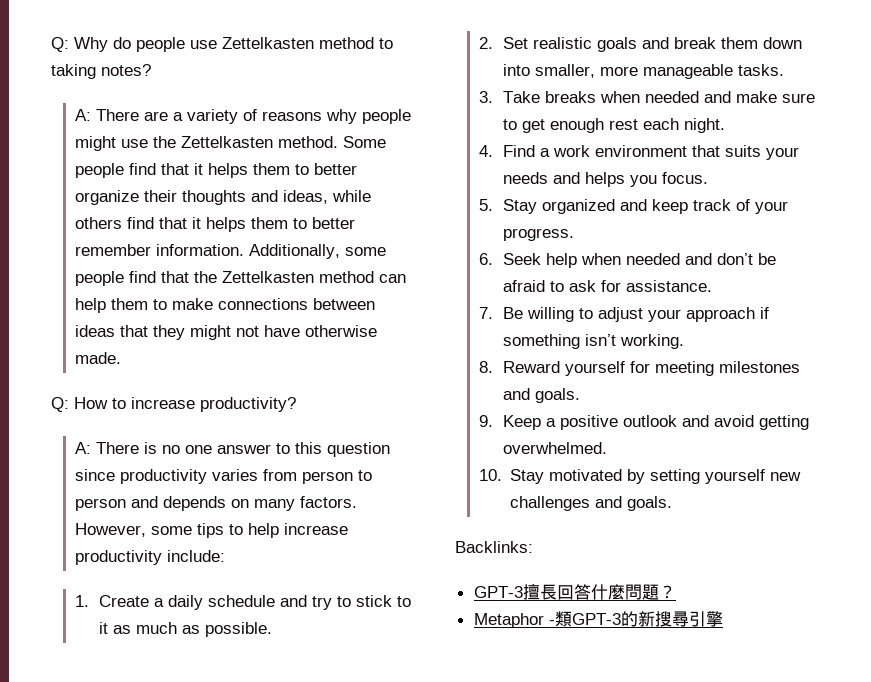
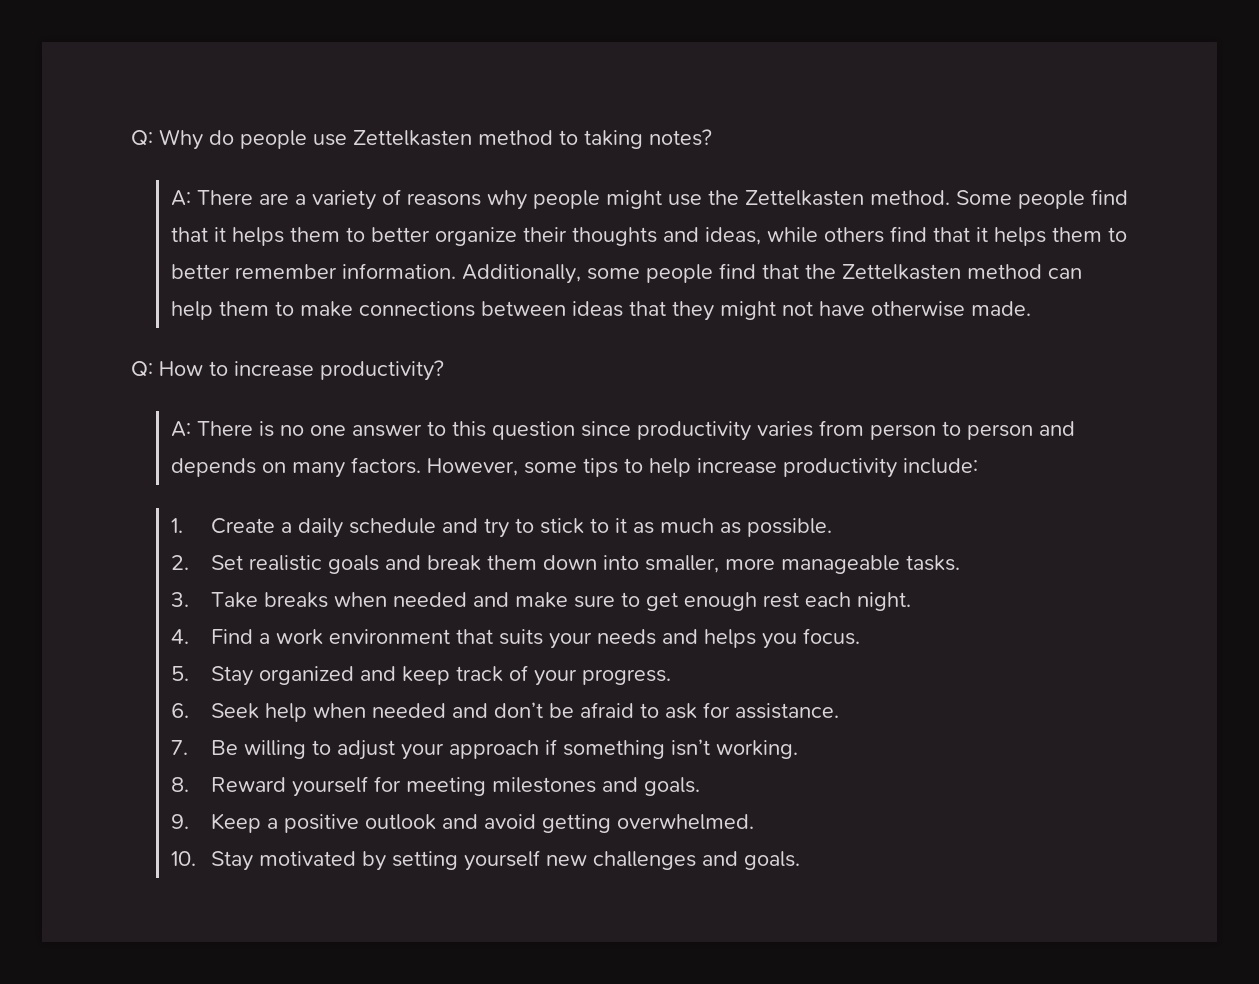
[455,541,533,553] [473,584,676,600] [473,611,723,628] // Backlinks: // GPT-3擅長回答什麼問題？ // Metaphor -類GPT-3的新搜尋引擎 -> (800, 860) none

